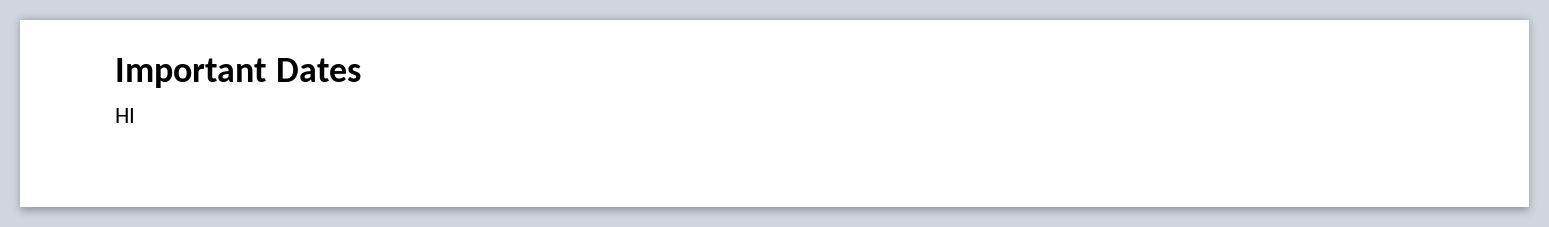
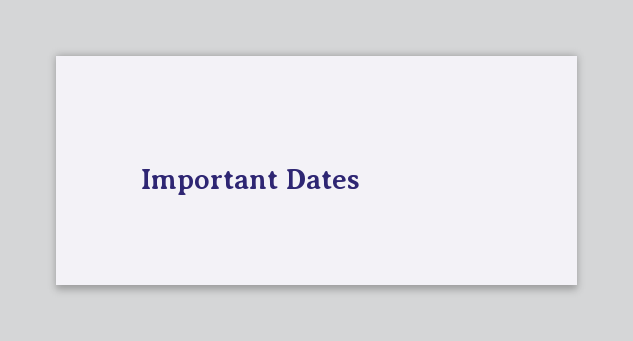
[115,108,135,123] // HI -> (360, 179) none

